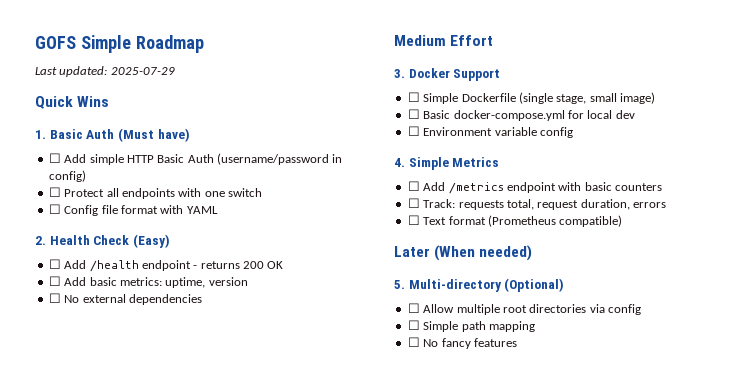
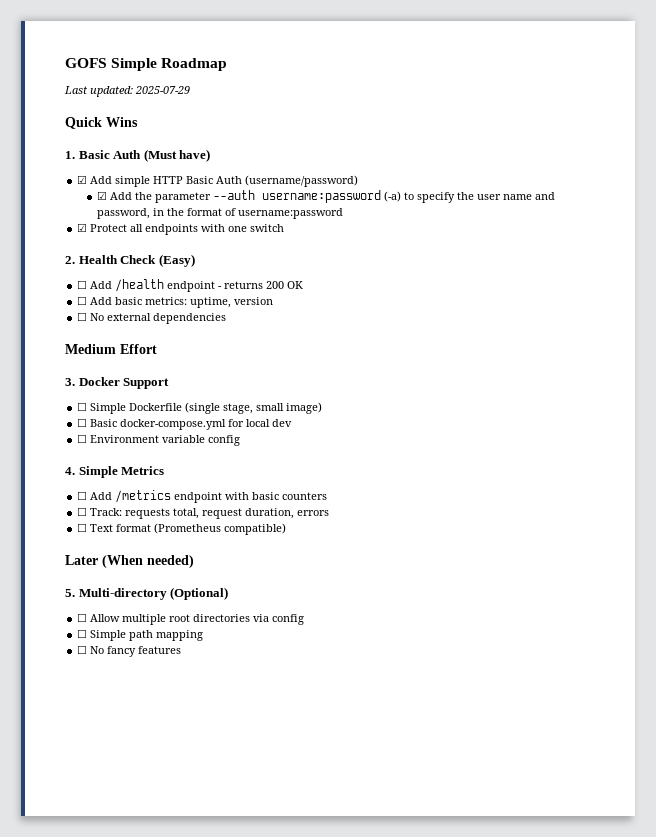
[48,153,61,163] ☐ -> [77,175,88,184] ☑
[217,153,343,165] [48,170,86,182] [48,187,61,197] (username/password in config) // ☐ -> [245,175,359,187] [97,190,556,203] [97,208,344,219] [77,223,88,232] (username/password) // ☑ Add the parameter --auth username:password (-a) to specify the user name and password, in the format of username:password // ☑
[48,204,218,216] // ☐ Config file format with YAML -> (285, 228) none

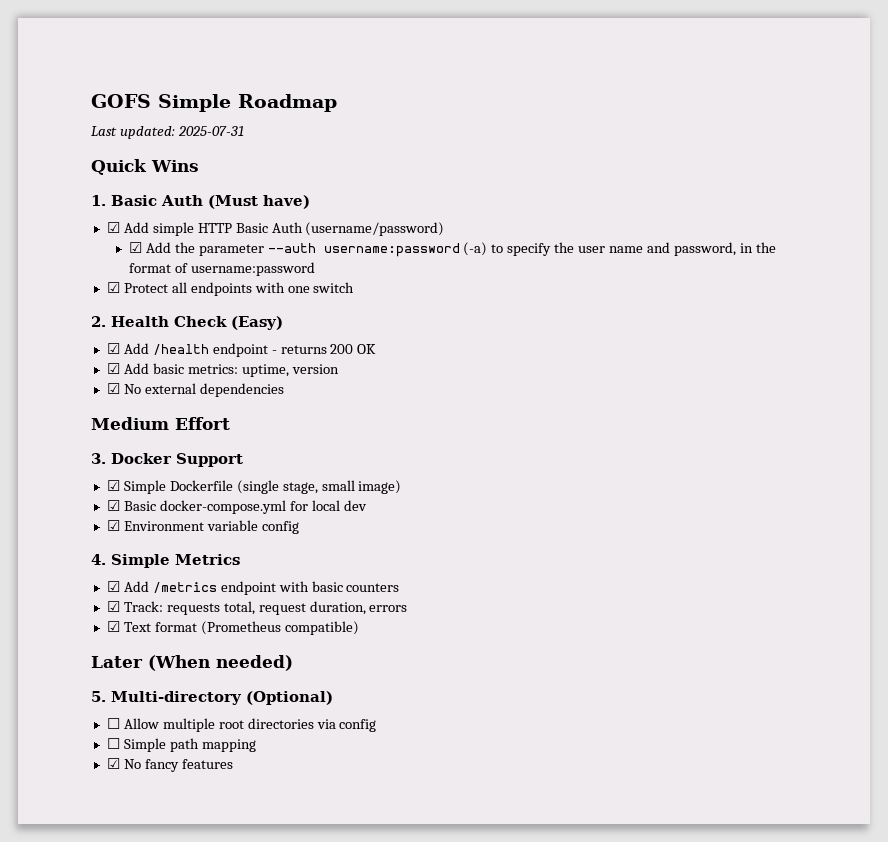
[135,86,190,94] 2025-07-29 -> [177,126,244,136] 2025-07-31
[77,280,88,289] ☐ -> [106,343,120,354] ☑
[77,296,88,305] ☐ -> [106,363,120,374] ☑
[77,312,88,321] ☐ -> [106,383,120,394] ☑
[77,402,88,411] ☐ -> [106,480,120,491] ☑
[77,418,88,427] ☐ -> [106,500,120,511] ☑
[77,434,88,443] ☐ -> [106,520,120,531] ☑
[77,491,88,500] ☐ -> [106,581,120,592] ☑
[77,507,88,516] ☐ -> [106,601,120,612] ☑
[77,523,88,532] ☐ -> [106,621,120,632] ☑
[77,645,88,654] ☐ -> [106,758,120,769] ☑

